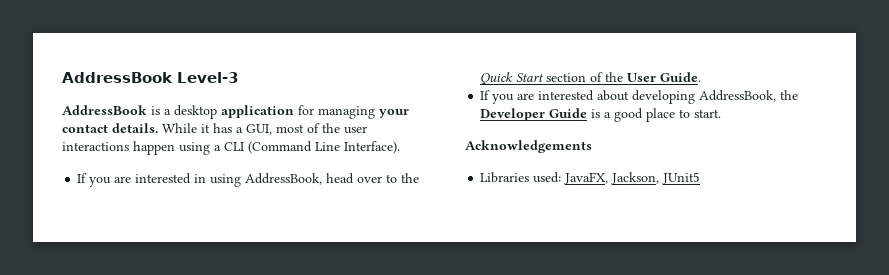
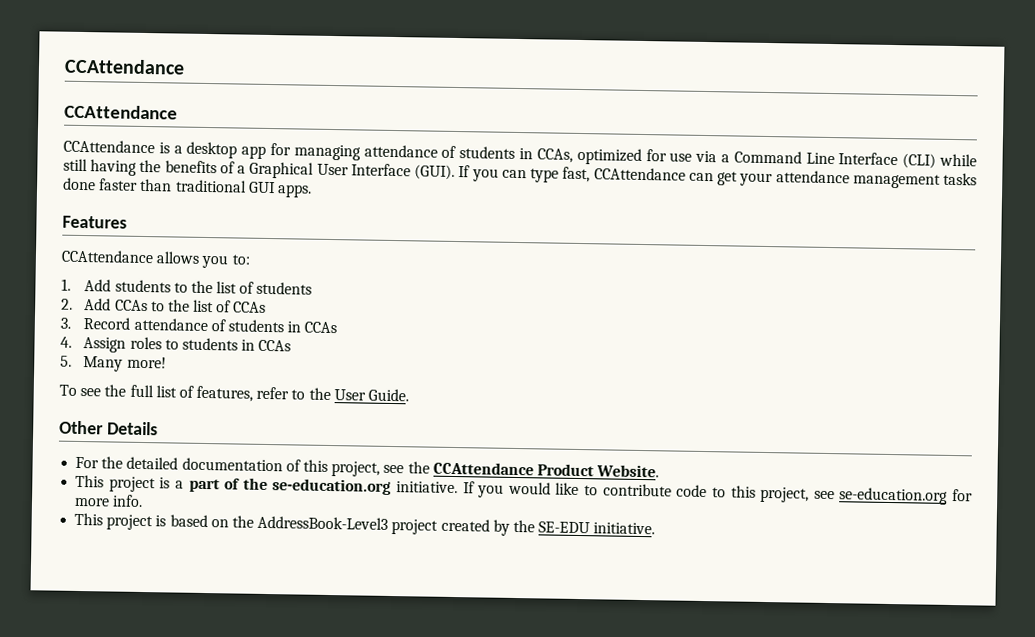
[62,72,238,83] [62,105,147,115] AddressBook Level-3 // AddressBook -> [64,58,185,75] [64,104,178,120] [63,139,155,154] CCAttendance // CCAttendance // CCAttendance
[221,105,294,118] application -> [241,145,267,159] app
[379,109,409,118] [62,123,367,135] [62,141,400,155] [77,173,420,187] [480,72,702,85] [480,90,799,104] [480,108,722,122] [465,140,592,153] [480,172,701,185] your contact details. While it has a GUI, most of the user interactions happen using a CLI (Command Line Interface). // If you are interested in using AddressBook, head over to the Quick Start section of the User Guide. // If you are interested about developing AddressBook, the Developer Guide is a good place to start. // Acknowledgements // Libraries used: JavaFX, Jackson, JUnit5 -> [363,144,978,169] [63,158,977,189] [63,177,312,198] [62,215,127,229] [61,249,250,269] [61,278,313,295] [61,298,267,313] [60,317,338,334] [60,336,292,353] [60,355,167,372] [59,384,410,402] [59,420,158,436] [75,456,660,478] [75,474,974,505] [74,494,144,508] [74,512,656,536] attendance of students in CCAs, optimized for use via a Command Line Interface (CLI) while still having the benefits of a Graphical User Interface (GUI). If you can type fast, CCAttendance can get your attendance management tasks done faster than traditional GUI apps. // Features // CCAttendance allows you to: // 1. Add students to the list of students // 2. Add CCAs to the list of CCAs // 3. Record attendance of students in CCAs // 4. Assign roles to students in CCAs // 5. Many more! // To see the full list of features, refer to the User Guide. // Other Details // For the detailed documentation of this project, see the CCAttendance Product Website. // This project is a part of the se-education.org initiative. If you would like to contribute code to this project, see se-education.org for more info. // This project is based on the AddressBook-Level3 project created by the SE-EDU initiative.

